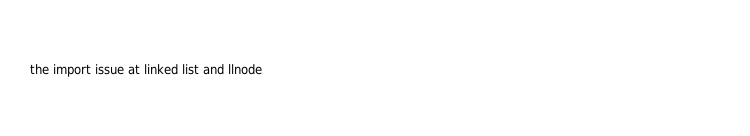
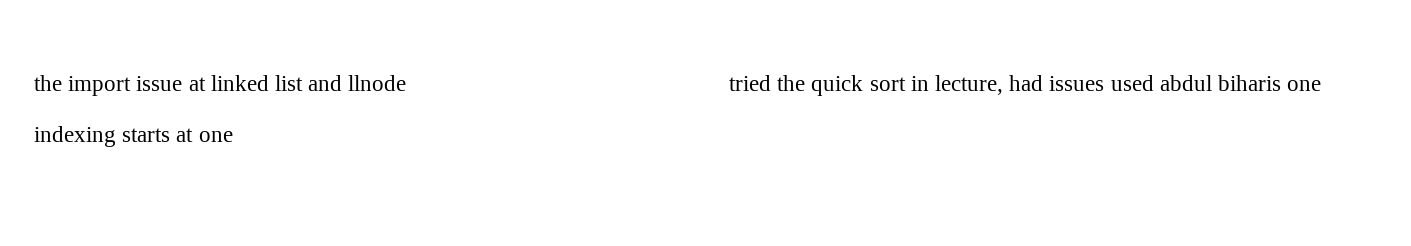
(262, 69) none -> [34,126,233,147] [729,75,1322,96] // indexing starts at one // tried the quick sort in lecture, had issues used abdul biharis one

